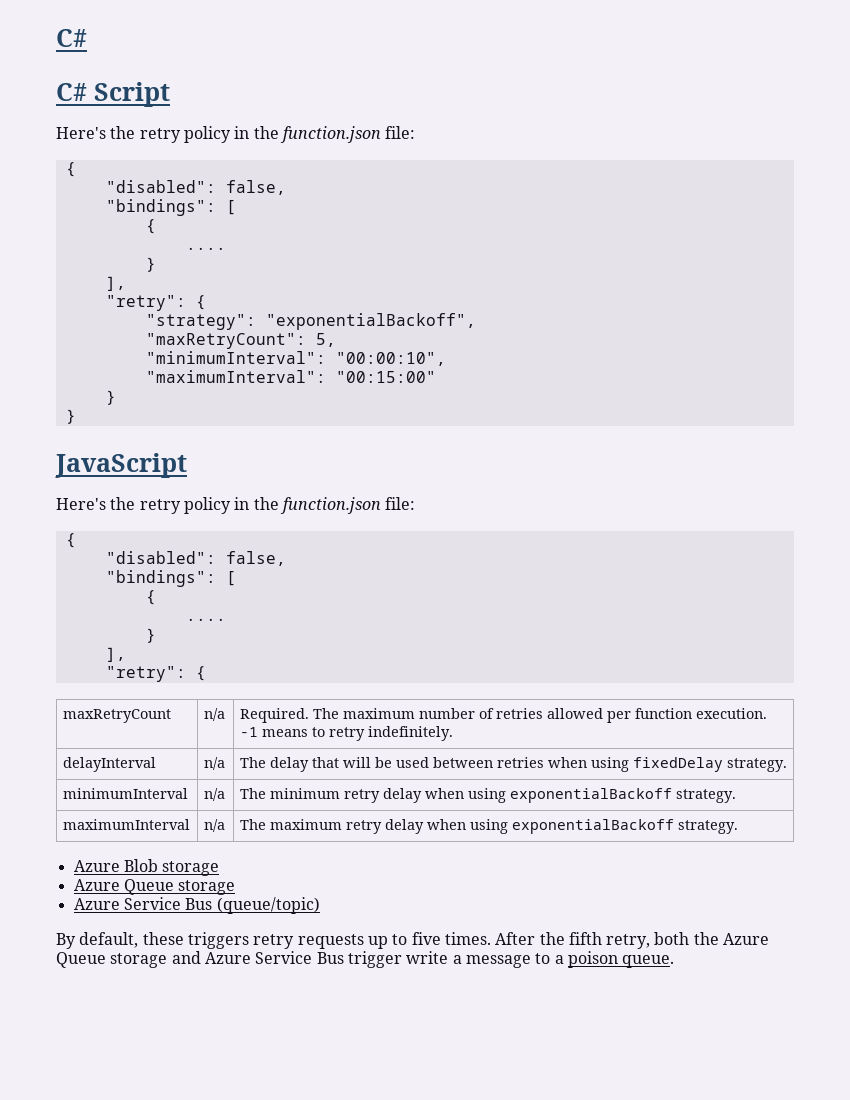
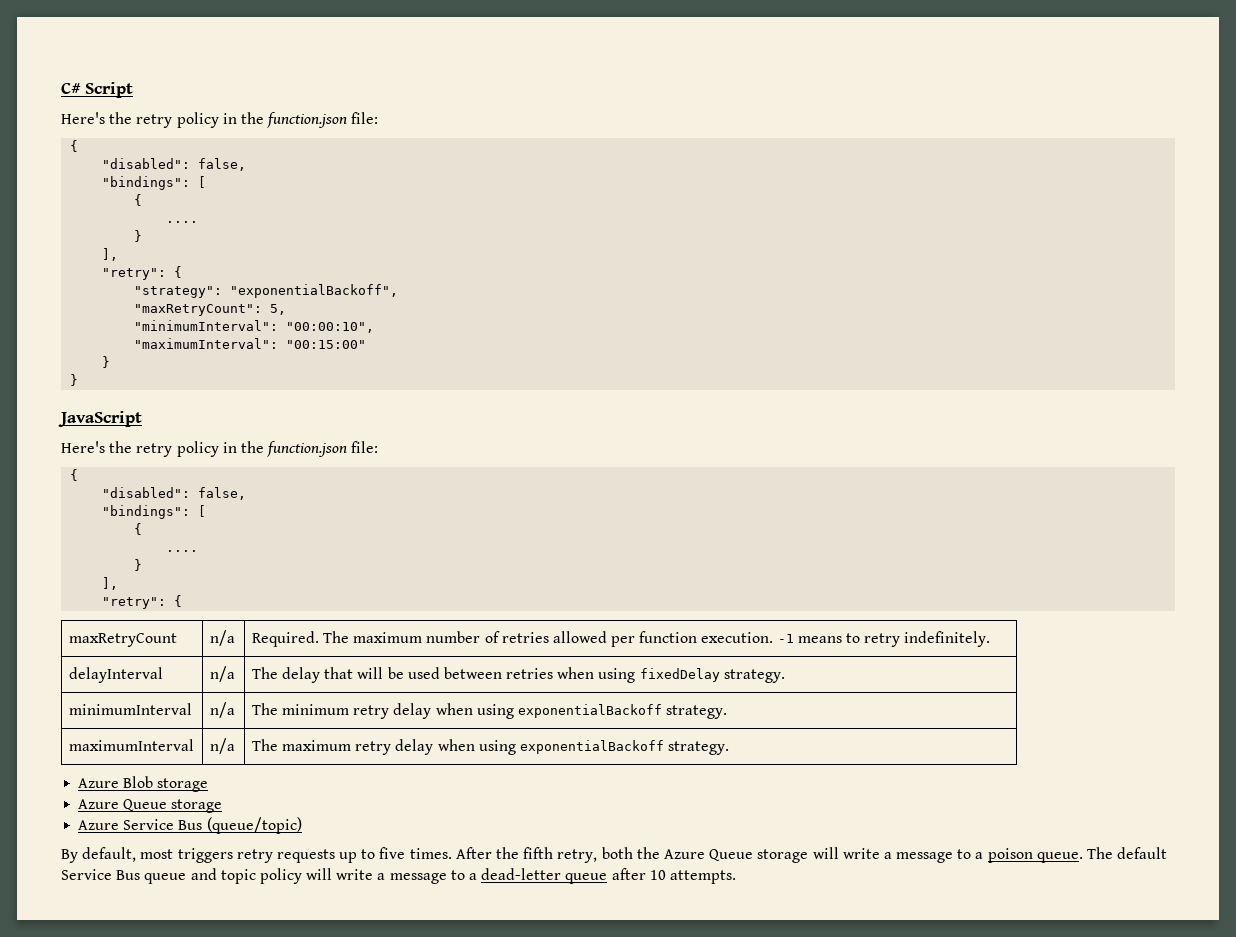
[56,29,87,47] [56,83,87,101] C# // C# -> [61,83,81,94] C#
[142,932,184,945] these -> [140,849,174,859] most
[171,951,402,968] and Azure Service Bus trigger -> [812,847,839,859] will
(675, 961) none -> [1086,847,1168,859] [61,868,736,884] The default Service Bus queue and topic policy will write a message to a dead-letter queue after 10 attempts.

